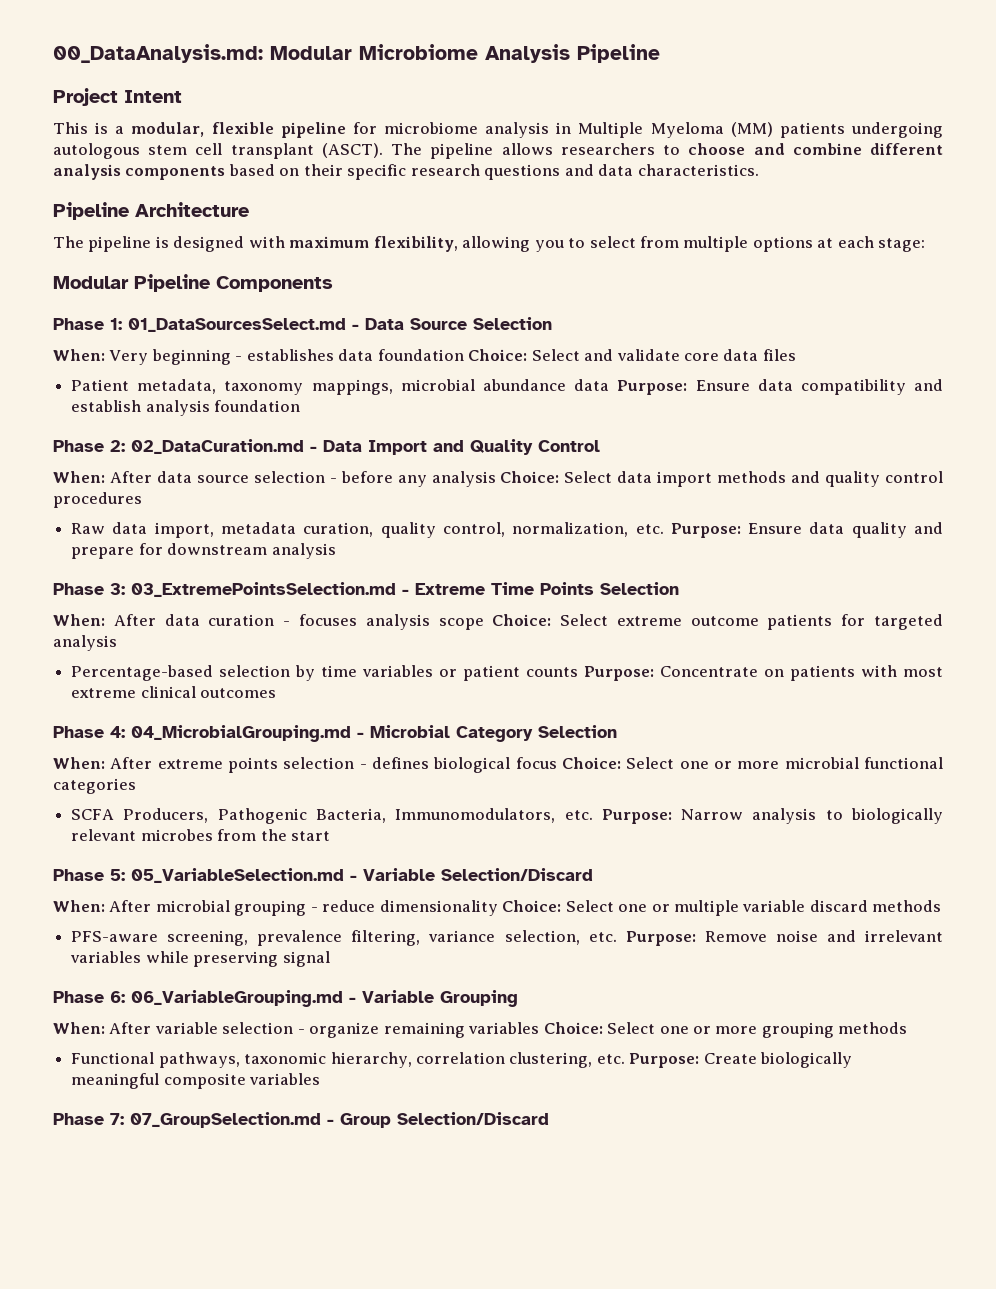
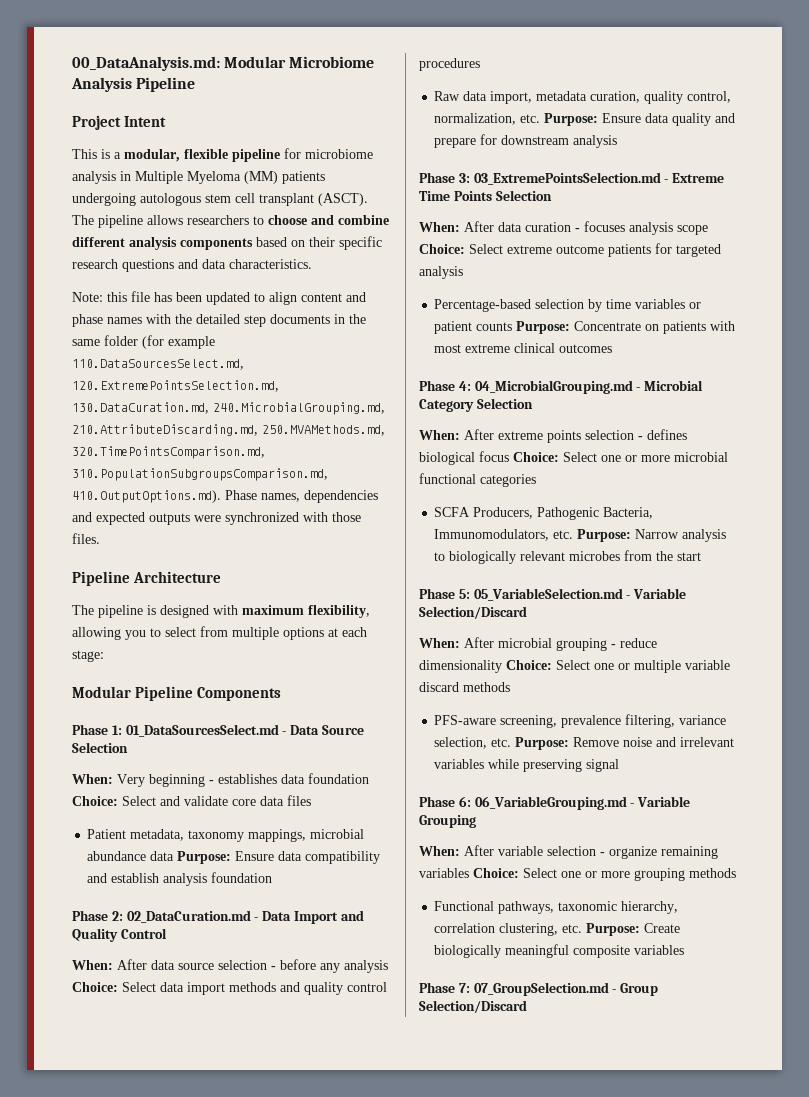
(759, 170) none -> [72,291,366,305] [72,314,366,327] [72,335,215,349] [72,359,244,370] [72,380,279,392] [72,402,385,415] [72,424,385,436] [72,446,265,459] [72,468,328,481] [72,490,378,503] [72,512,361,525] [72,533,100,544] // Note: this file has been updated to align content and phase names with the detailed step documents in the same folder (for example 110.DataSourcesSelect.md, 120.ExtremePointsSelection.md, 130.DataCuration.md, 240.MicrobialGrouping.md, 210.AttributeDiscarding.md, 250.MVAMethods.md, 320.TimePointsComparison.md, 310.PopulationSubgroupsComparison.md, 410.OutputOptions.md). Phase names, dependencies and expected outputs were synchronized with those files.

